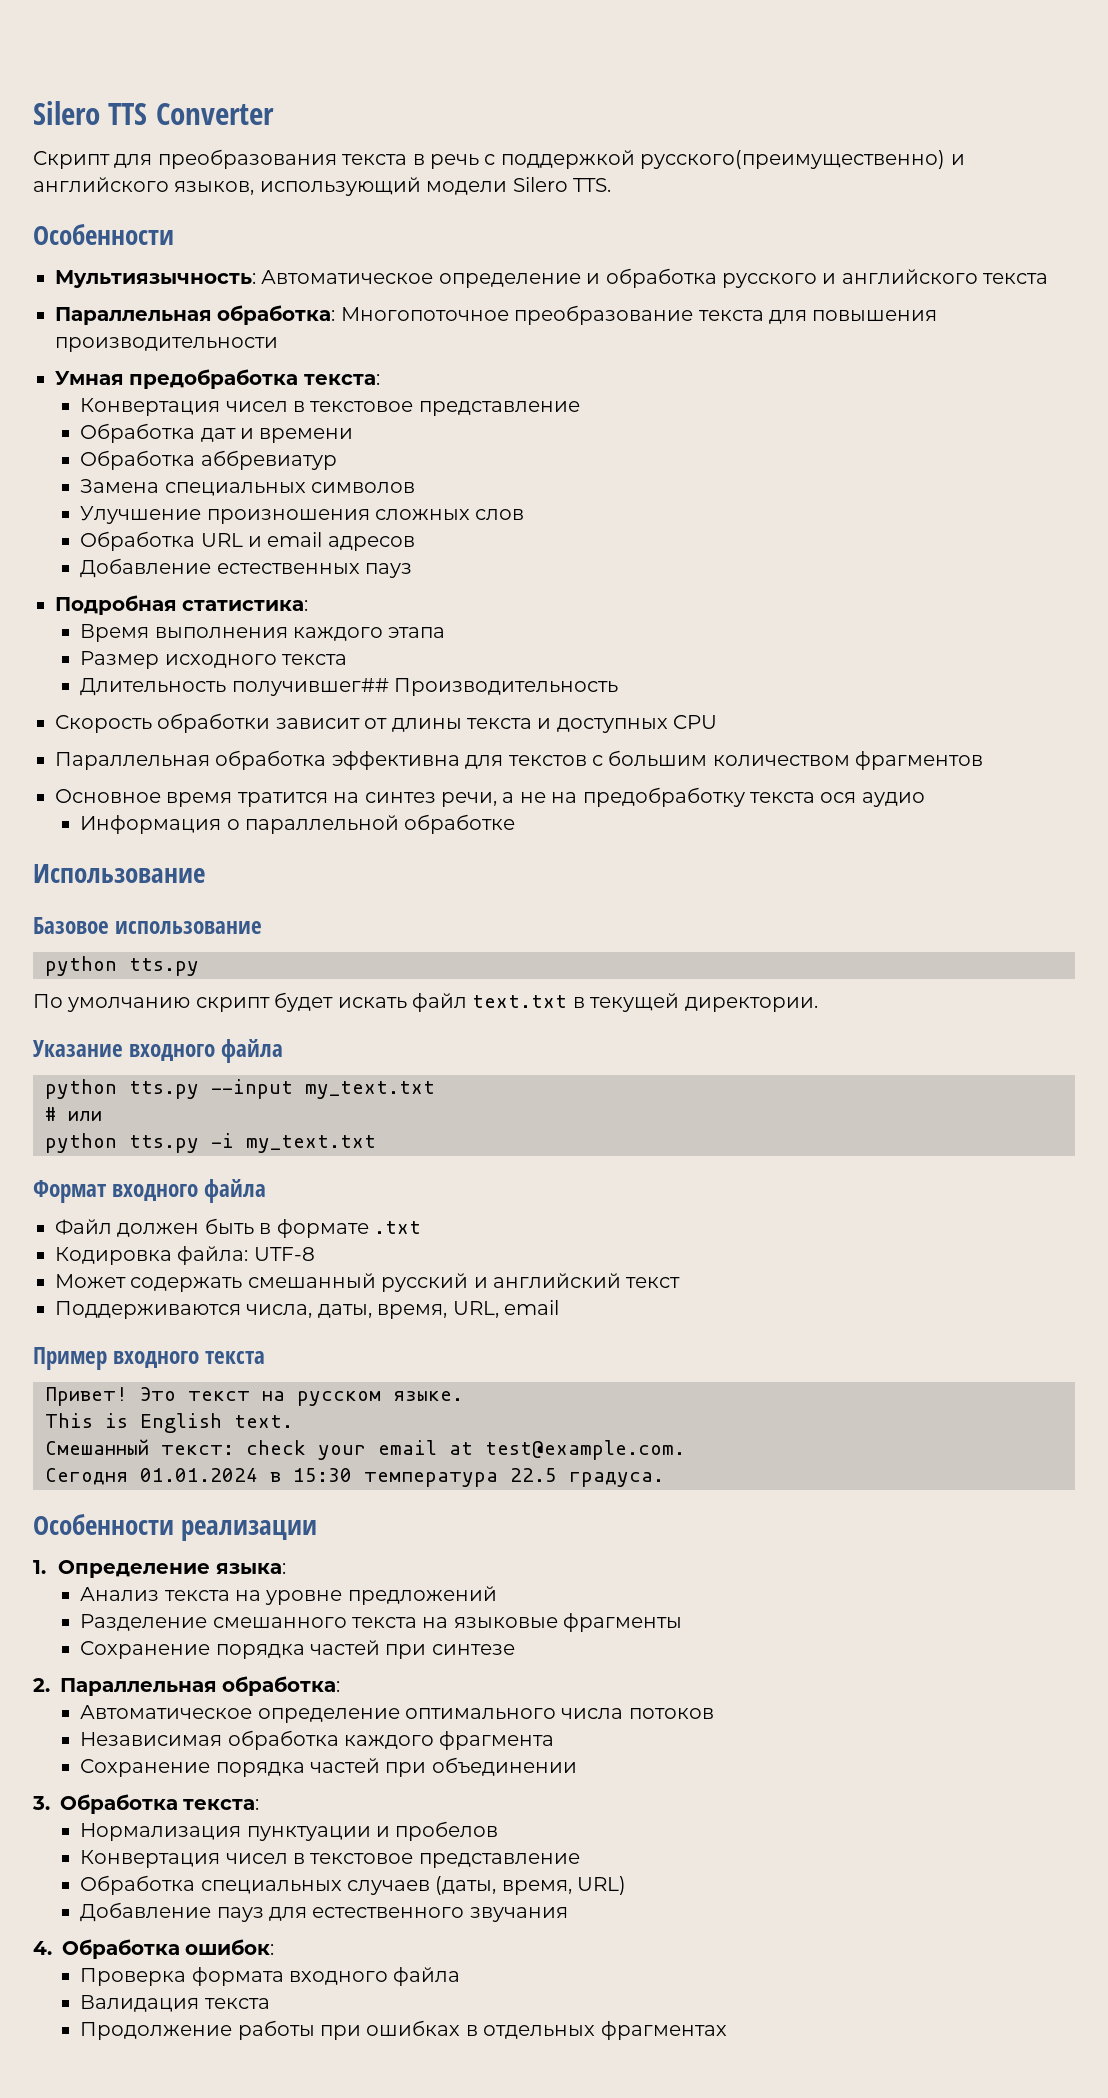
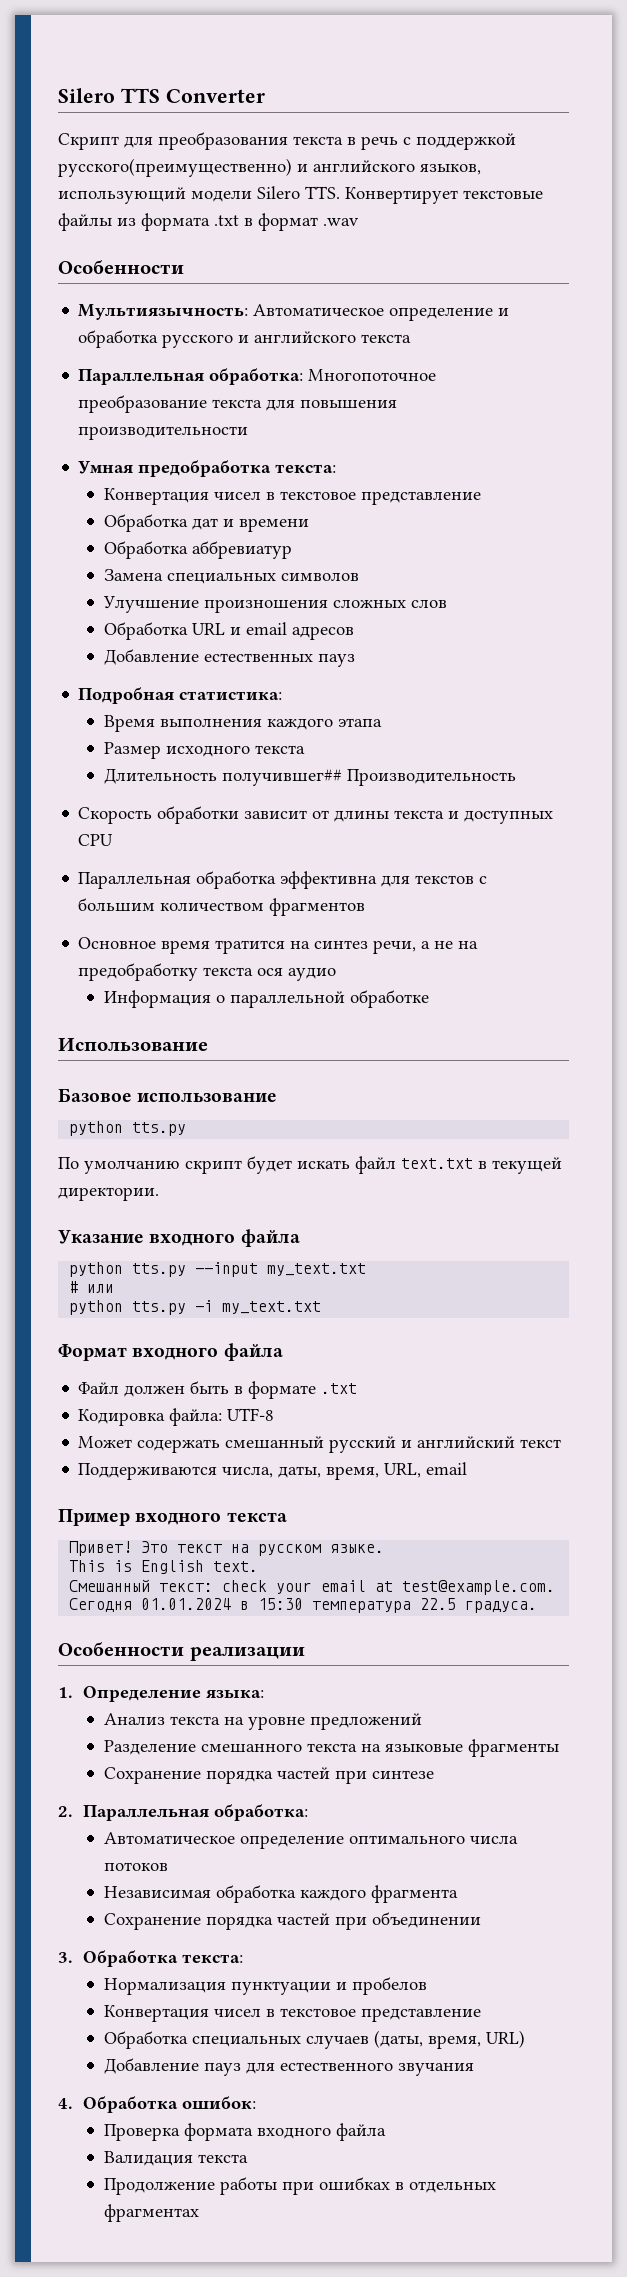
(611, 185) none -> [345,187,543,204] [58,213,359,231] Конвертирует текстовые файлы из формата .txt в формат .wav

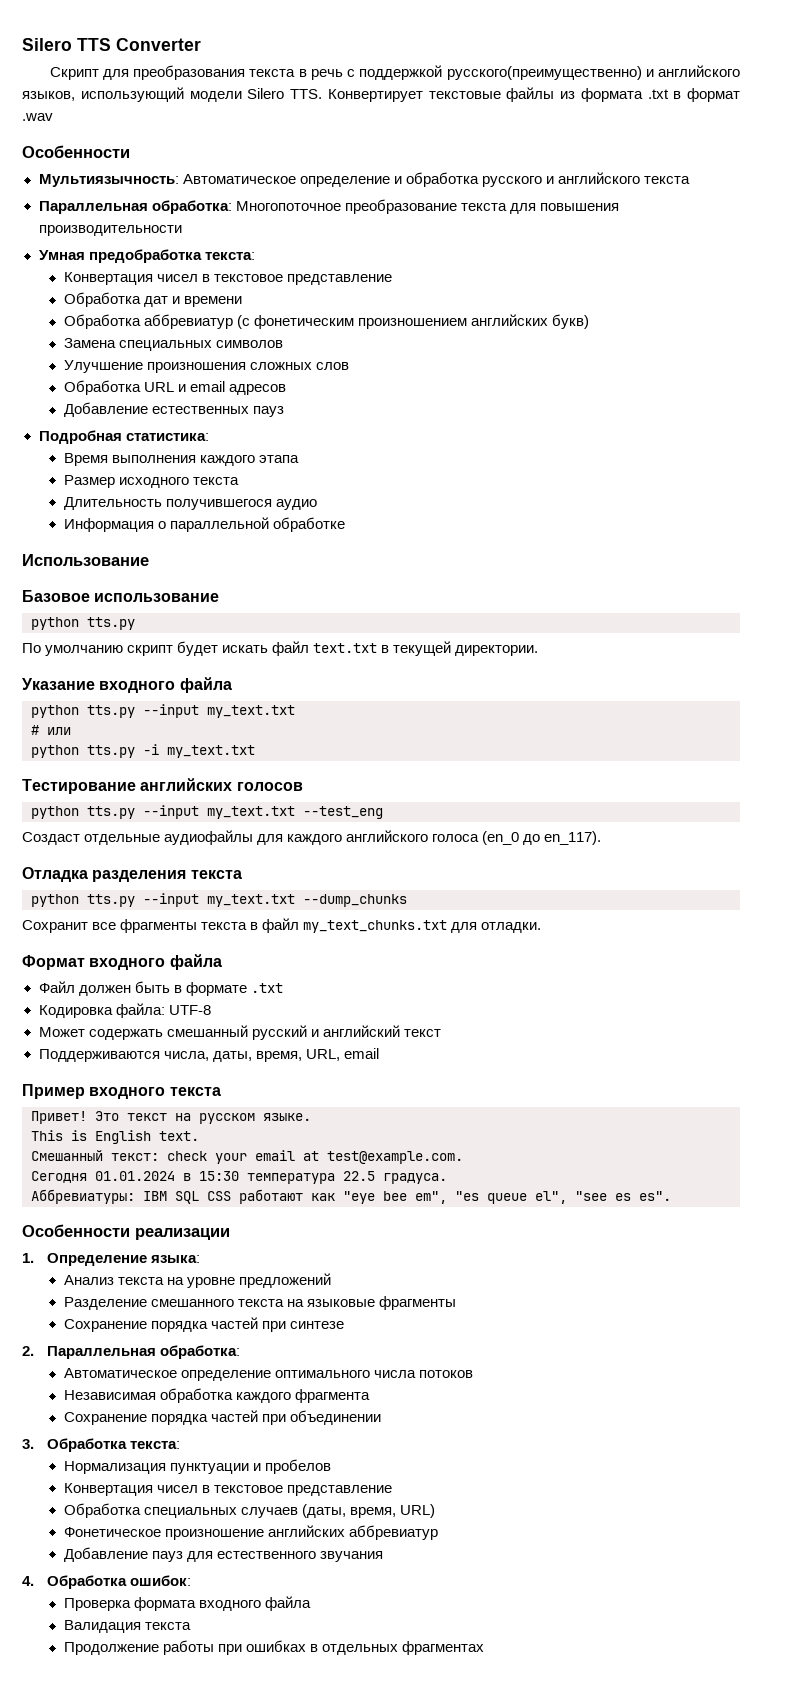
(292, 550) none -> [236,314,590,329] (с фонетическим произношением английских букв)
[221,769,516,786] [78,806,554,824] [78,834,114,846] [78,871,488,889] [78,898,366,916] [78,937,479,954] [78,963,284,981] получившег## Производительность // Скорость обработки зависит от длины текста и доступных CPU // Параллельная обработка эффективна для текстов с большим количеством фрагментов // Основное время тратится на синтез речи, а не на предобработку текста ося -> [165,499,272,510] получившегося
(322, 1307) none -> [22,778,303,794] [31,805,383,819] [22,830,602,845] [22,867,242,882] [31,893,407,907] [22,918,542,933] // Тестирование английских голосов // python tts.py --input my_text.txt --test_eng // Создаст отдельные аудиофайлы для каждого английского голоса (en_0 до en_117). // Отладка разделения текста // python tts.py --input my_text.txt --dump_chunks // Сохранит все фрагменты текста в файл my_text_chunks.txt для отладки.
(538, 1607) none -> [31,1189,671,1204] // Аббревиатуры: IBM SQL CSS работают как "eye bee em", "es queue el", "see es es".
(525, 2039) none -> [63,1525,438,1540] // Фонетическое произношение английских аббревиатур

